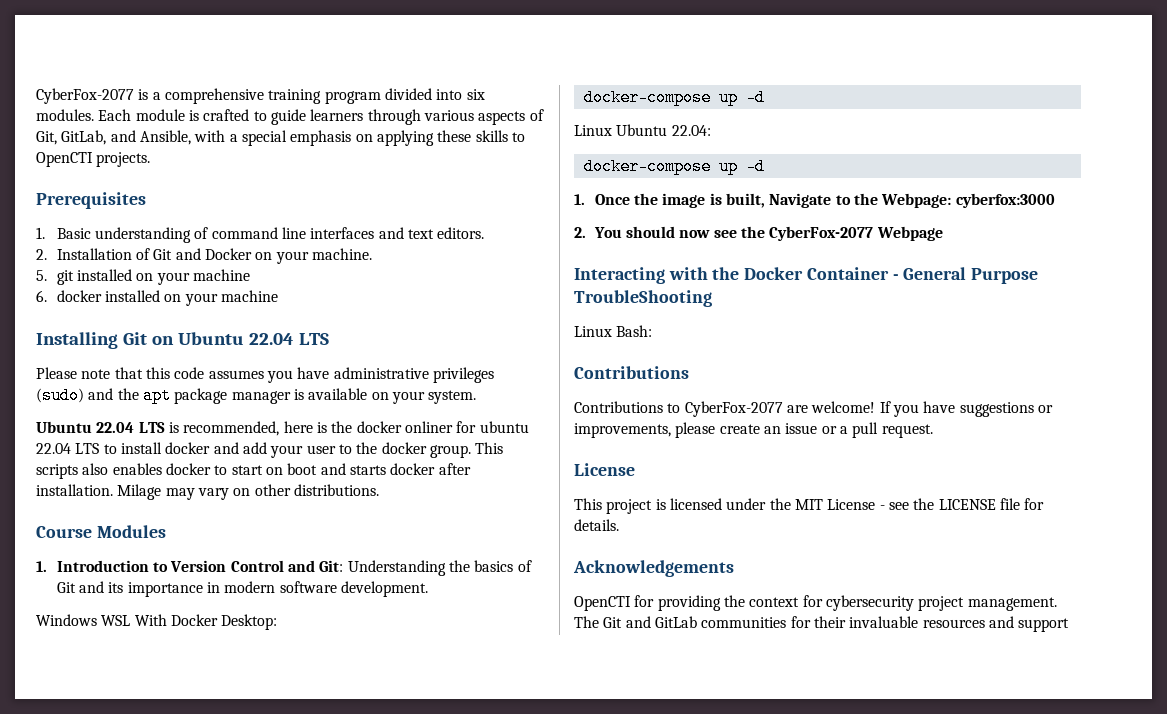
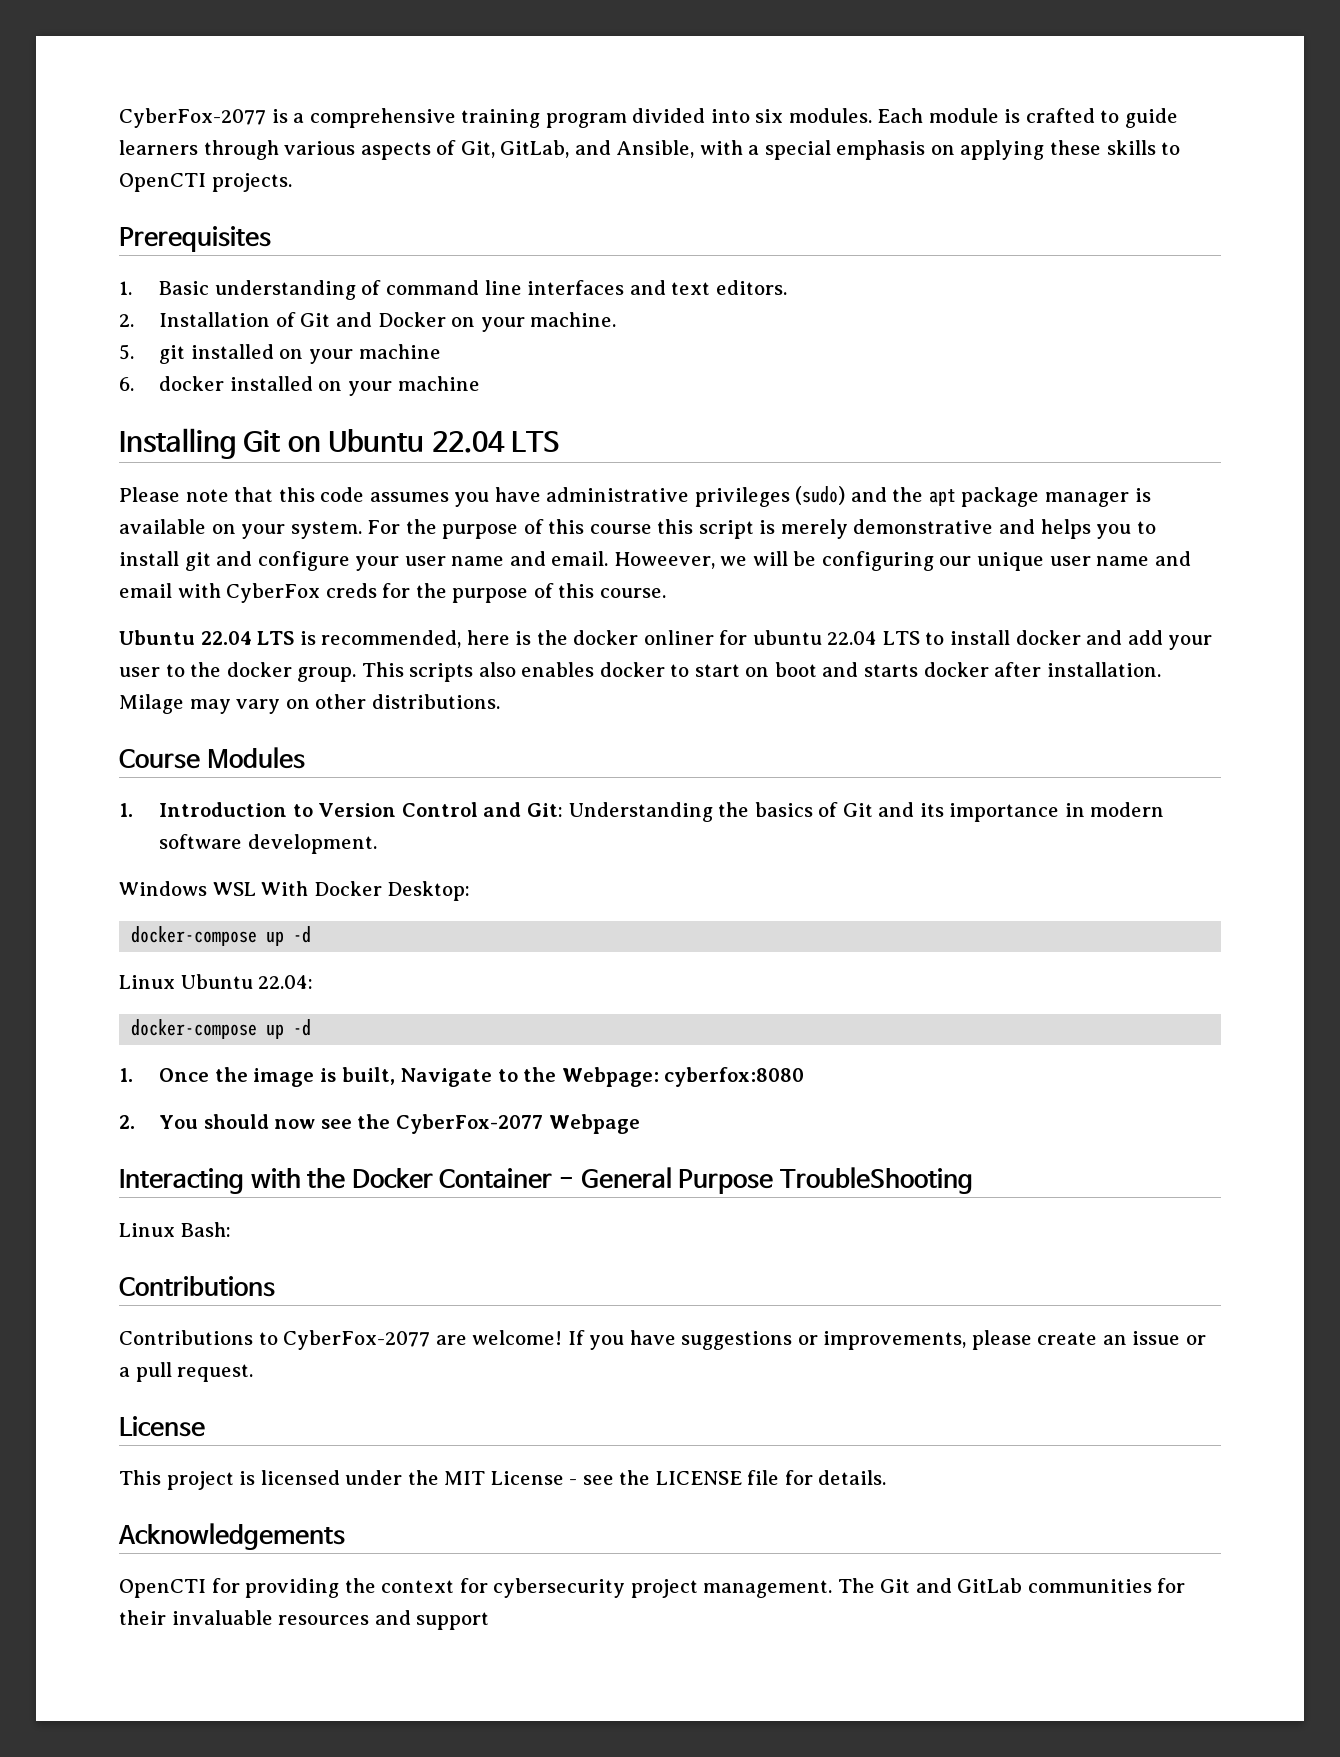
(477, 397) none -> [367,519,1156,539] [119,551,1191,571] [119,583,666,603] For the purpose of this course this script is merely demonstrative and helps you to install git and configure your user name and email. Howeever, we will be configuring our unique user name and email with CyberFox creds for the purpose of this course.
[955,193,1055,208] cyberfox:3000 -> [664,1067,805,1087] cyberfox:8080

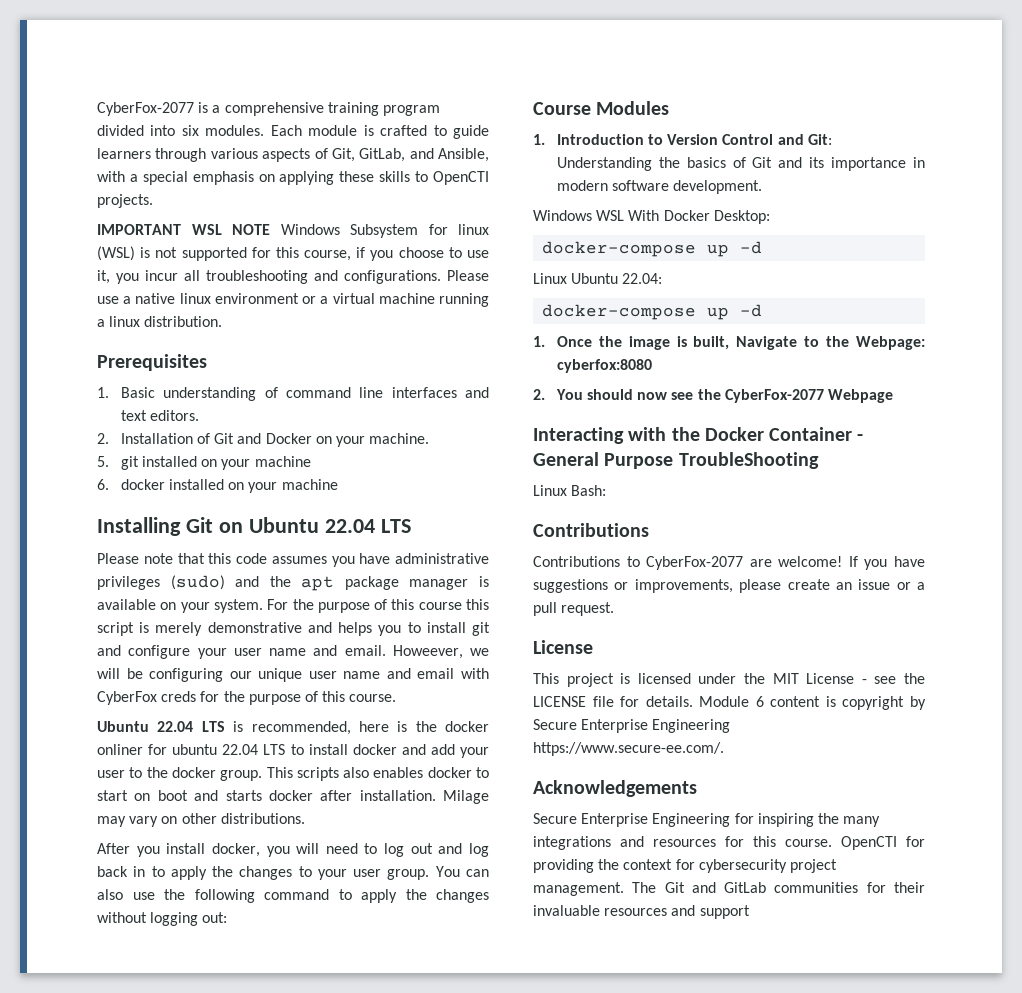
(292, 182) none -> [97,224,489,238] [97,246,489,261] [97,270,489,284] [97,293,489,307] [97,316,223,327] // IMPORTANT WSL NOTE Windows Subsystem for linux (WSL) is not supported for this course, if you choose to use it, you incur all troubleshooting and configurations. Please use a native linux environment or a virtual machine running a linux distribution.
(500, 701) none -> [97,843,489,857] [97,866,489,880] [97,889,489,903] [97,912,228,926] // After you install docker, you will need to log out and log back in to apply the changes to your user group. You can also use the following command to apply the changes without logging out:
[118,1523,345,1550] // Acknowledgements // -> [699,696,926,710] [533,719,731,733] [533,742,724,756] [533,780,697,797] [533,813,881,827] [533,836,832,850] Module 6 content is copyright by Secure Enterprise Engineering https://www.secure-ee.com/. // Acknowledgements // Secure Enterprise Engineering for inspiring the many integrations and resources for this course.

